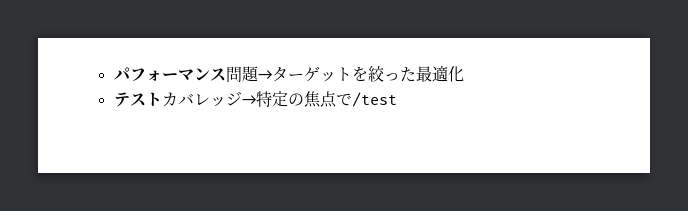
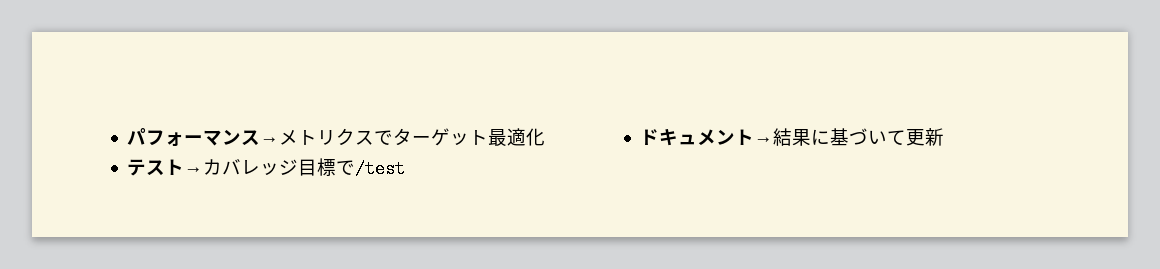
[225,66,272,83] 問題→ -> [260,128,394,146] →メトリクスで
[351,66,416,82] を絞った -> (489, 137) none
(162, 99) none -> [184,167,204,174] →
[241,91,397,108] →特定の焦点で/test -> [298,158,406,178] [640,128,945,146] 目標で/test // ドキュメント→結果に基づいて更新

